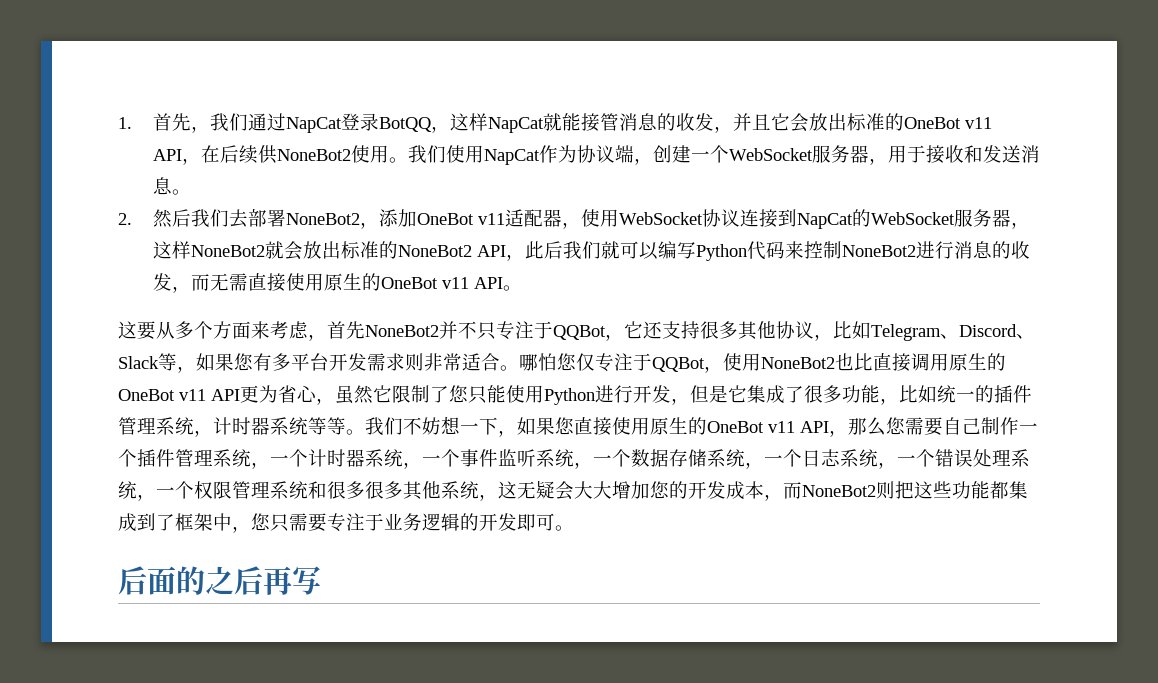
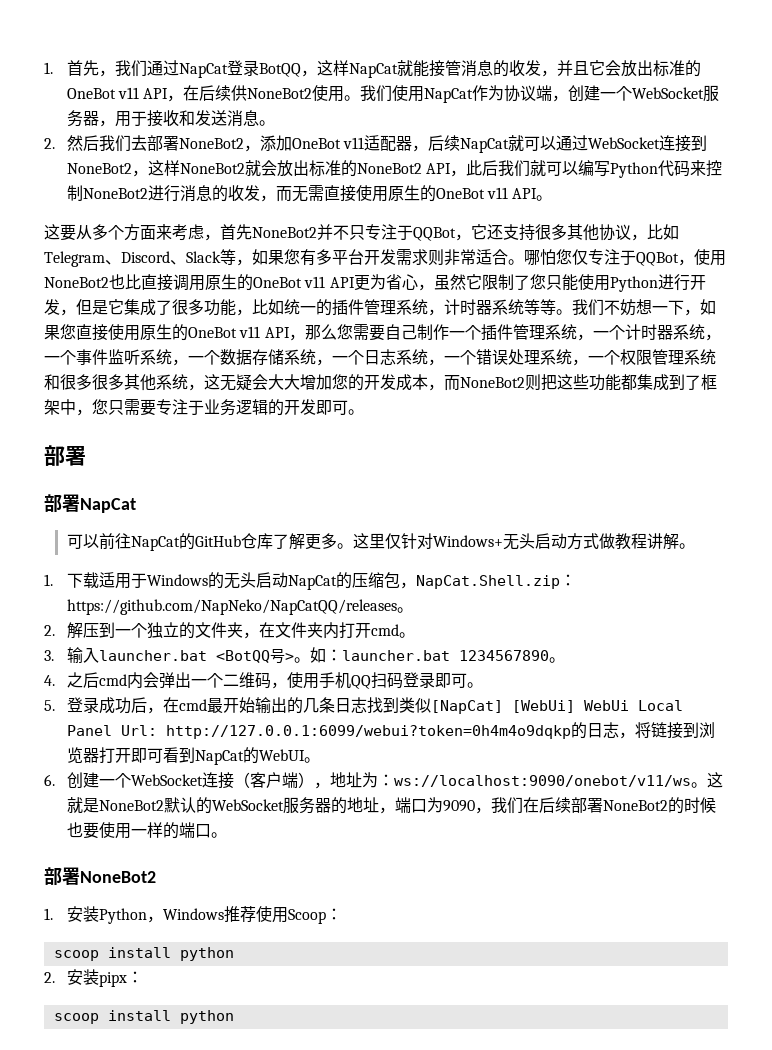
[580,209,1011,229] 使用WebSocket协议连接到NapCat的WebSocket服务器 -> [427,135,707,153] [66,163,132,174] 后续NapCat就可以通过WebSocket连接到NoneBot2
[118,566,321,595] 后面的之后再写 -> [44,445,86,466] [44,494,136,513] [66,533,695,551] [44,572,576,590] [66,599,413,615] [44,622,415,639] [44,647,565,664] [44,672,483,689] [44,697,683,714] [66,722,715,739] [66,747,320,765] [44,772,723,789] [66,797,716,814] [66,822,227,839] [44,867,156,886] [44,906,342,924] [53,947,234,961] [44,969,143,987] [53,1010,234,1024] 部署 // 部署NapCat // 可以前往NapCat的GitHub仓库了解更多。这里仅针对Windows+无头启动方式做教程讲解。 // 1.下载适用于Windows的无头启动NapCat的压缩包，NapCat.Shell.zip：https://github.com/NapNeko/NapCatQQ/releases。 // 2.解压到一个独立的文件夹，在文件夹内打开cmd。 // 3.输入launcher.bat <BotQQ号>。如：launcher.bat 1234567890。 // 4.之后cmd内会弹出一个二维码，使用手机QQ扫码登录即可。 // 5.登录成功后，在cmd最开始输出的几条日志找到类似[NapCat] [WebUi] WebUi Local Panel Url: http://127.0.0.1:6099/webui?token=0h4m4o9dqkp的日志，将链接到浏览器打开即可看到NapCat的WebUI。 // 6.创建一个WebSocket连接（客户端），地址为：ws://localhost:9090/onebot/v11/ws。这就是NoneBot2默认的WebSocket服务器的地址，端口为9090，我们在后续部署NoneBot2的时候也要使用一样的端口。 // 部署NoneBot2 // 1.安装Python，Windows推荐使用Scoop： // scoop install python // 2.安装pipx： // scoop install python

